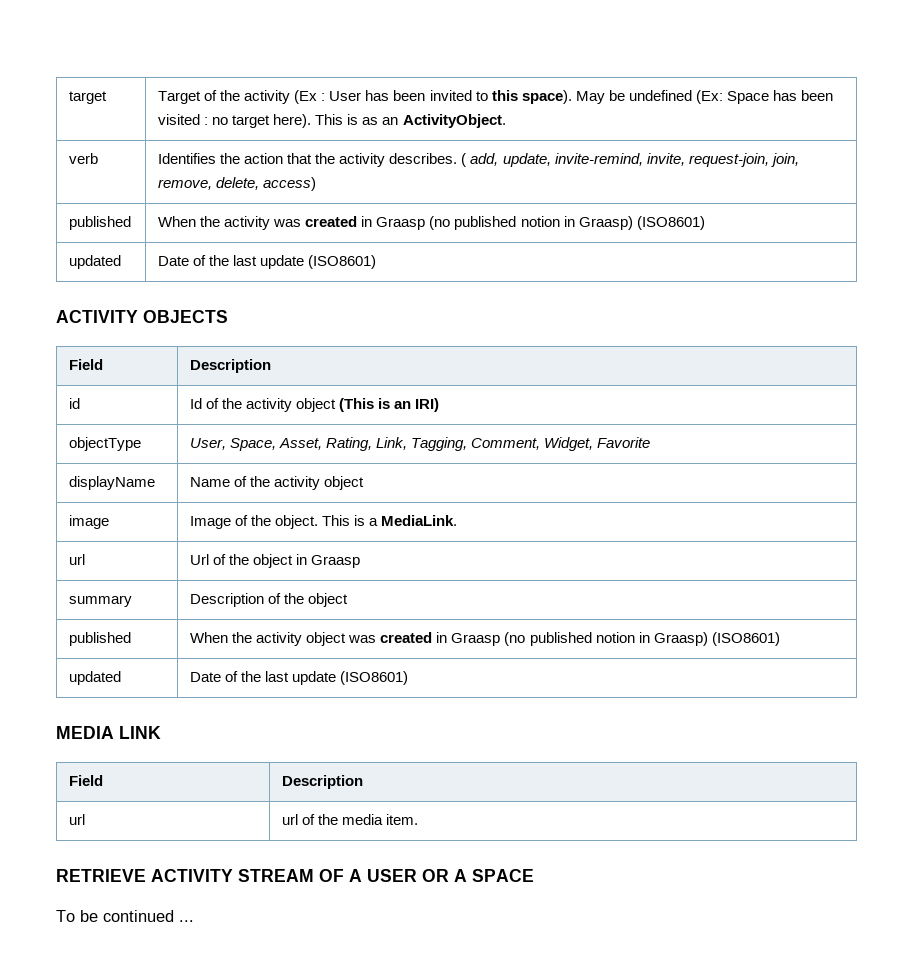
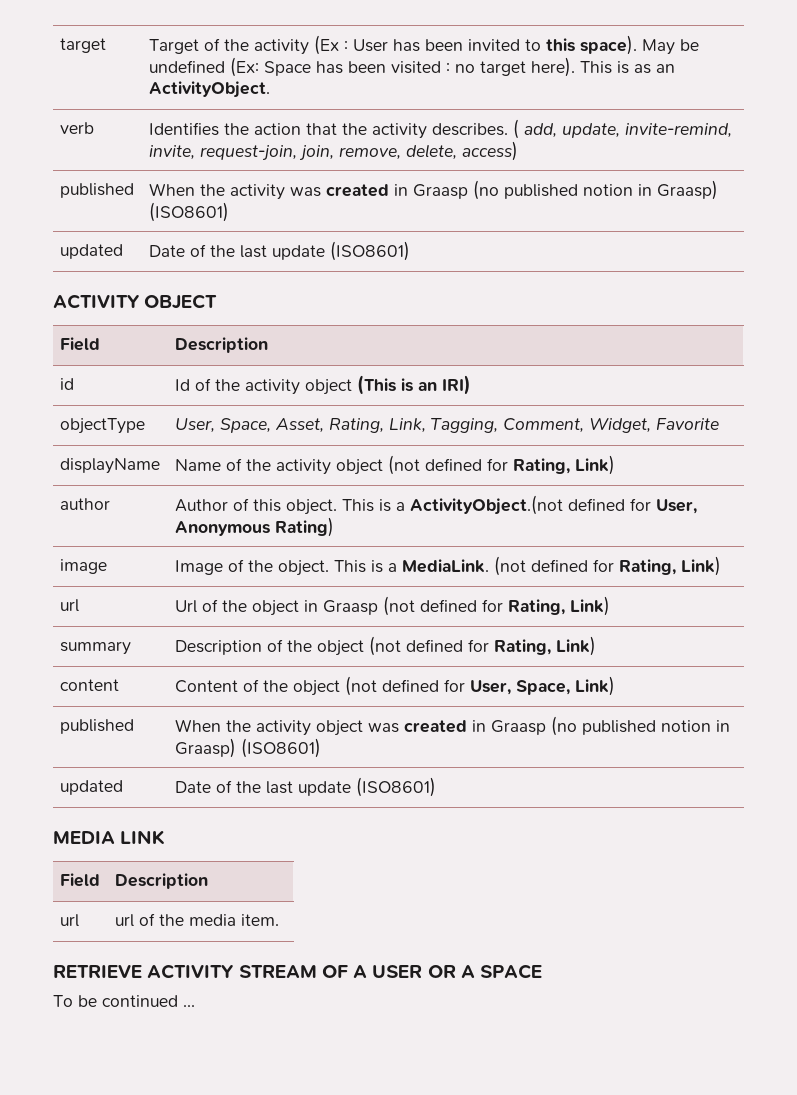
[143,310,228,323] OBJECTS -> [144,294,218,310] OBJECT
(365, 483) none -> [388,455,616,475] [60,498,111,510] [175,495,698,515] [175,517,335,537] (not defined for Rating, Link) // author | Author of this object. This is a ActivityObject.(not defined for User, Anonymous Rating)
(458, 520) none -> [494,556,722,576] (not defined for Rating, Link)
(361, 561) none -> [383,596,611,616] (not defined for Rating, Link)
(349, 600) none -> [369,636,597,656] [60,679,120,691] [175,676,616,696] (not defined for Rating, Link) // content | Content of the object (not defined for User, Space, Link)

